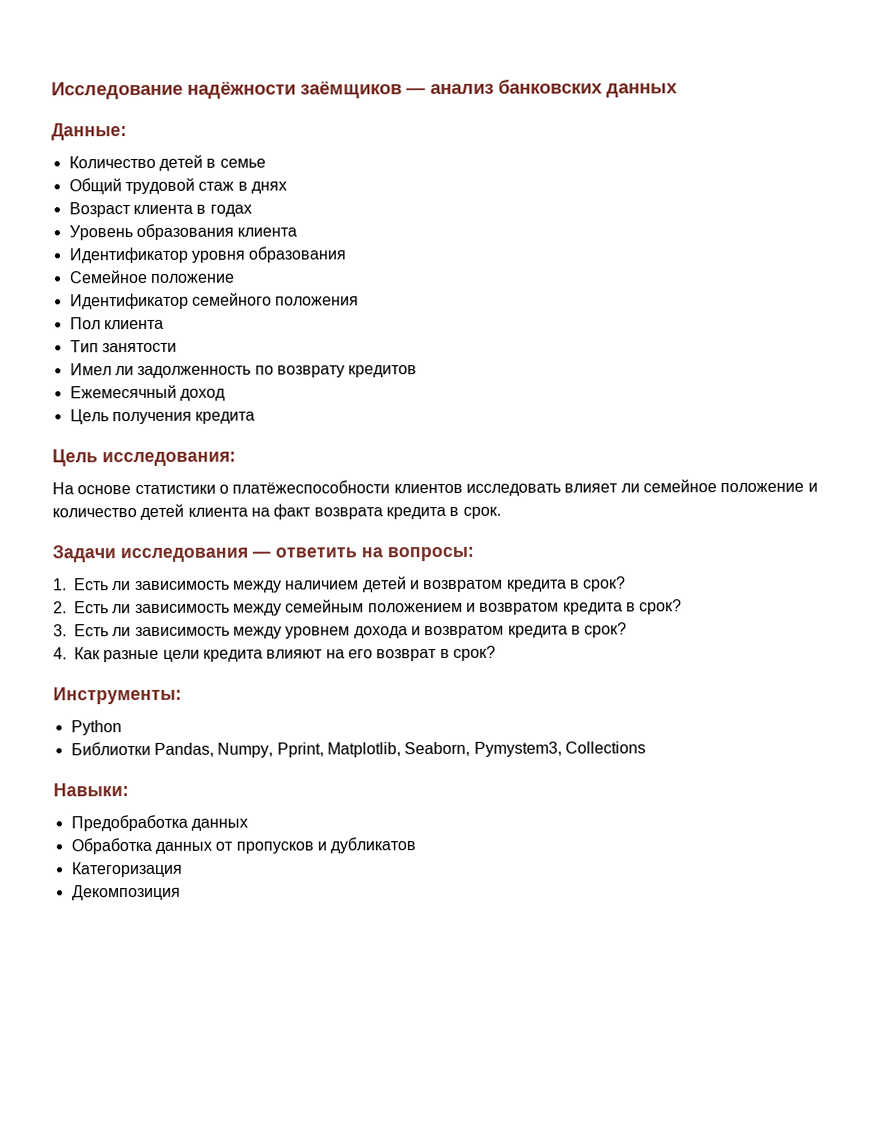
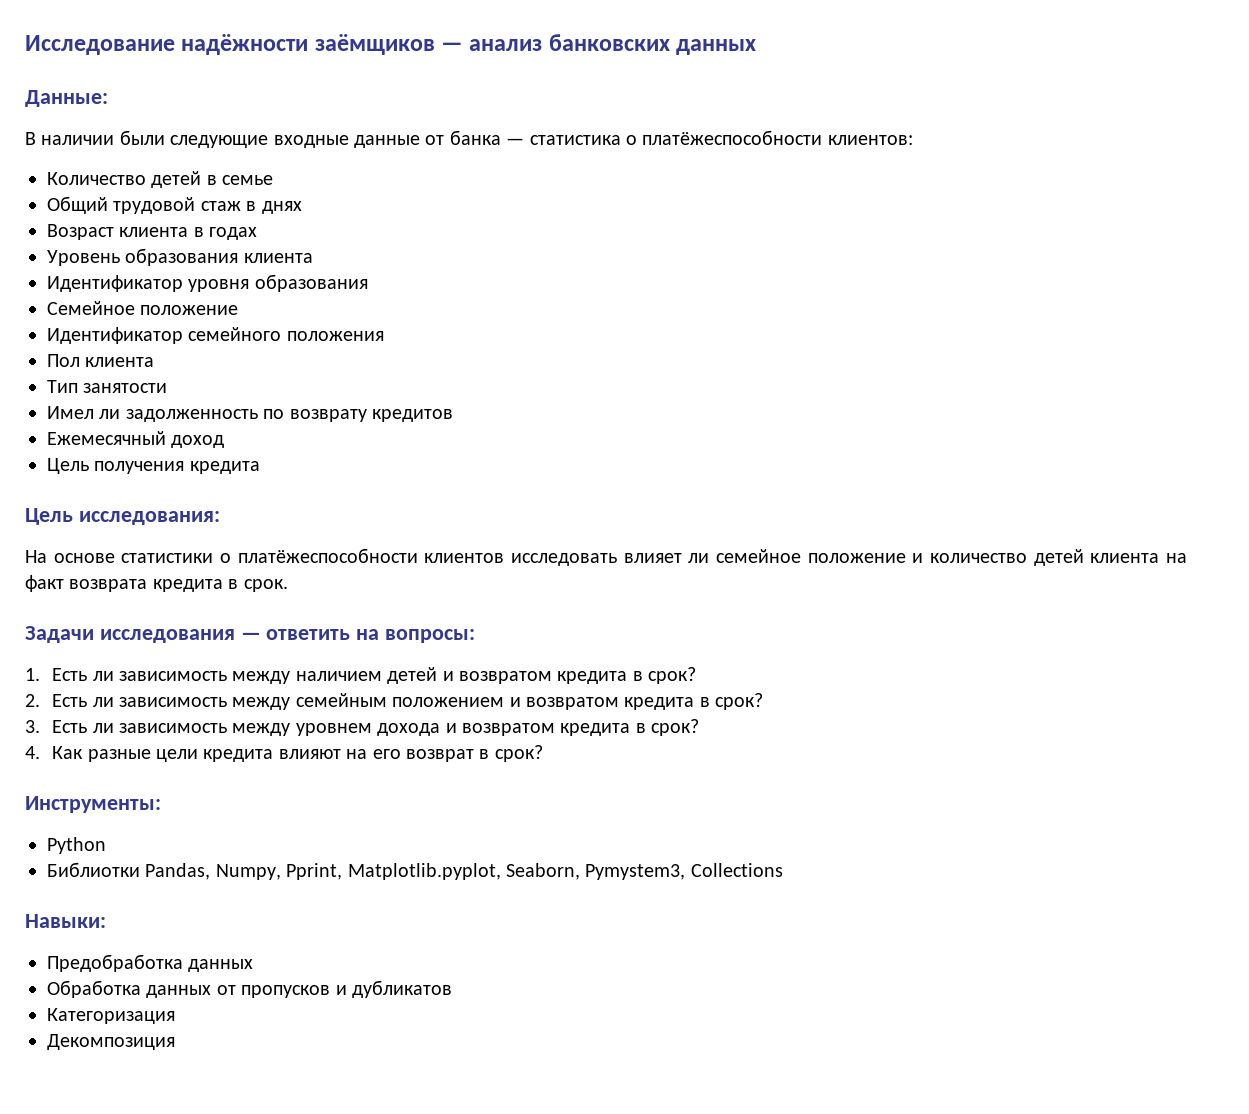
(127, 132) none -> [25,130,913,148] // В наличии были следующие входные данные от банка — статистика о платёжеспособности клиентов:
[326,742,401,758] Matplotlib, -> [347,863,501,880] Matplotlib.pyplot,

